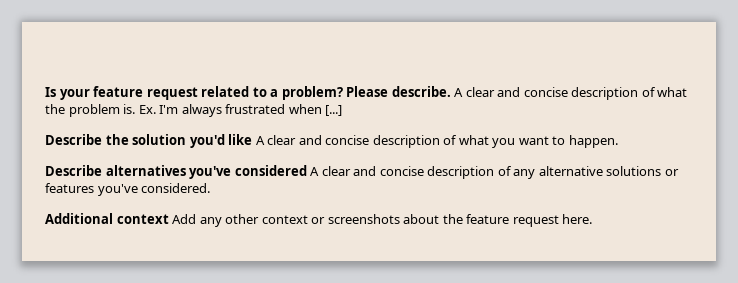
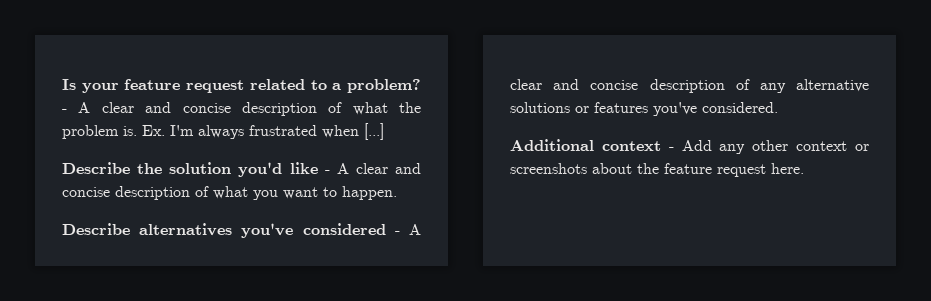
[346,86,451,97] Please describe. -> [62,109,67,113] -
(253, 139) none -> [324,170,330,174] -
(307, 170) none -> [394,231,400,235] -
(169, 219) none -> [668,147,674,151] -

